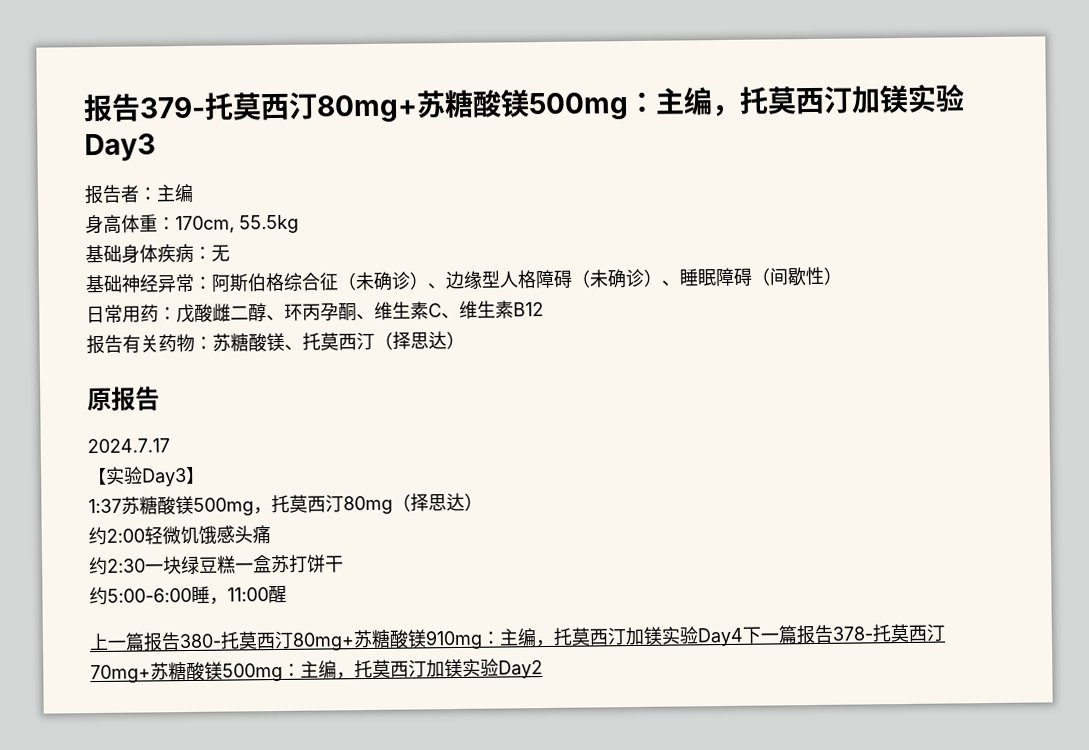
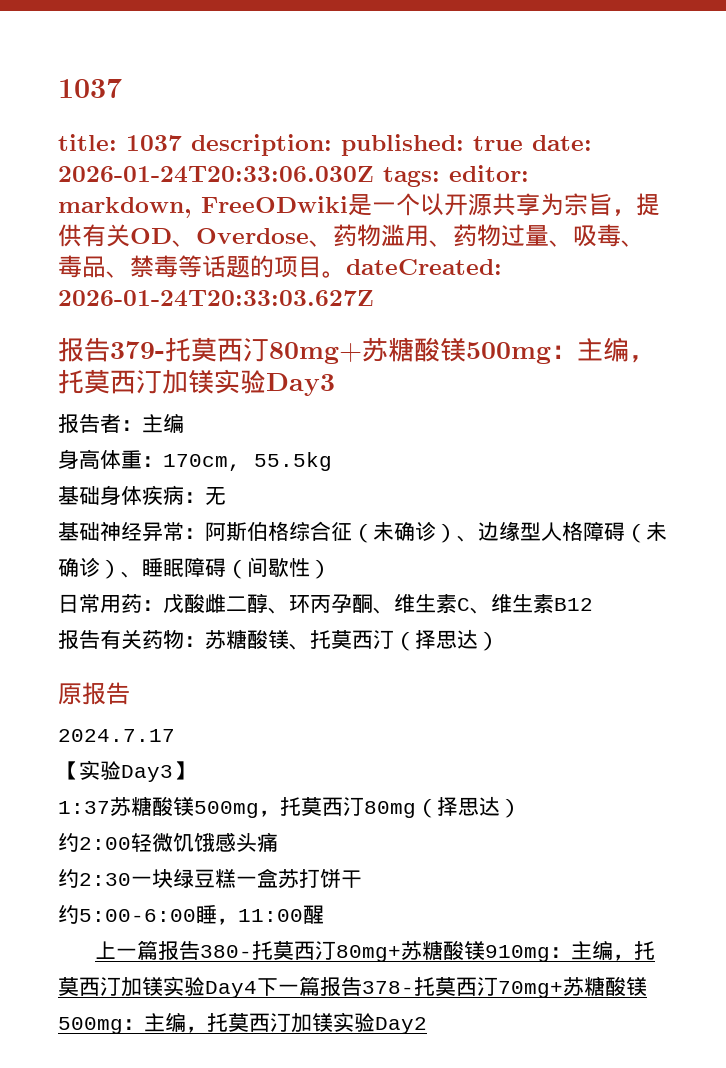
(83, 108) none -> [58,79,122,98] [58,134,592,156] [58,165,529,187] [58,193,660,218] [58,224,645,247] [58,255,502,278] [58,290,374,307] 1037 // title: 1037 description: published: true date: 2026-01-24T20:33:06.030Z tags: editor: markdown, FreeODwiki是一个以开源共享为宗旨，提供有关OD、Overdose、药物滥用、药物过量、吸毒、毒品、禁毒等话题的项目。dateCreated: 2026-01-24T20:33:03.627Z //

